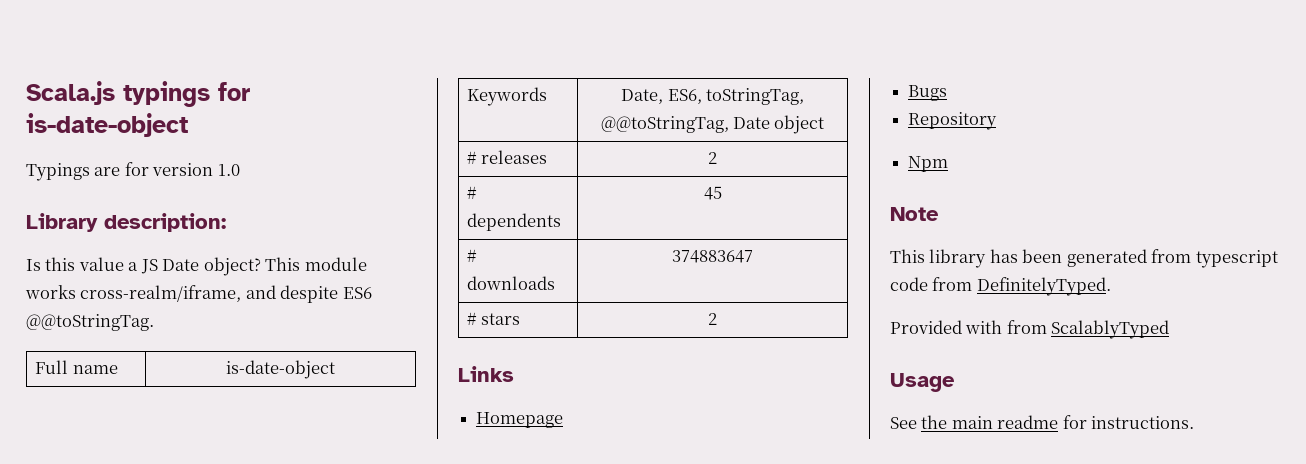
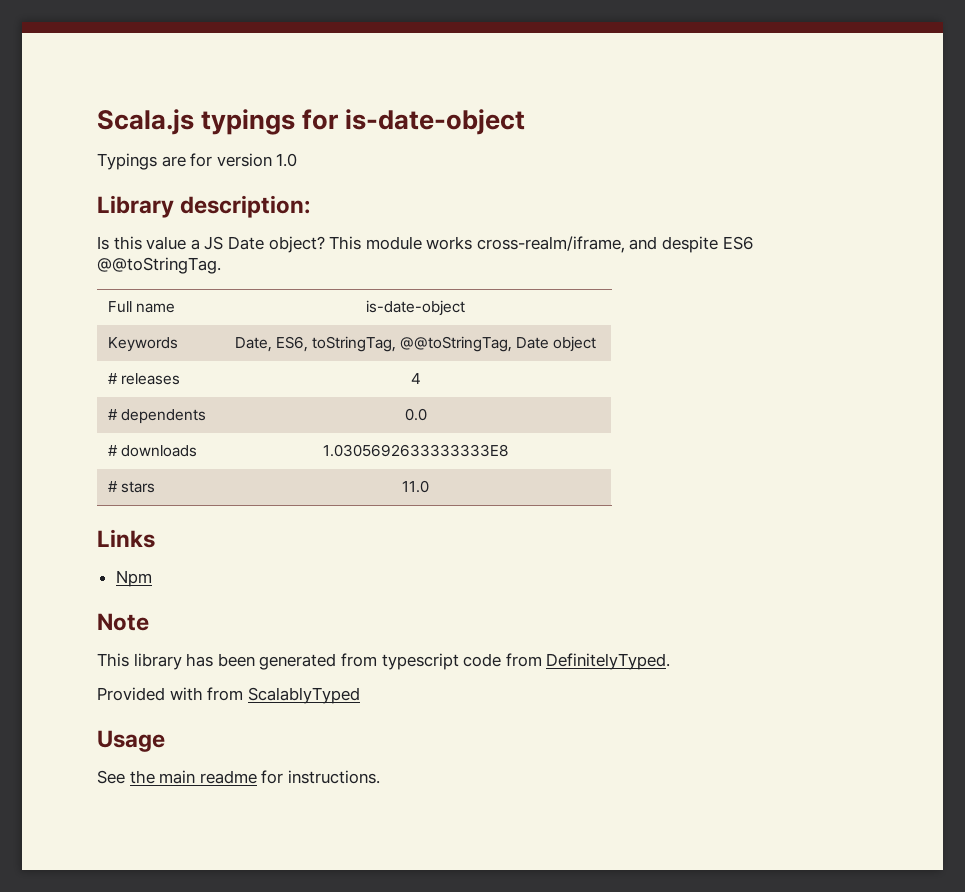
[708,152,717,164] 2 -> [410,373,421,384] 4
[703,186,722,200] 45 -> [404,408,427,421] 0.0
[672,250,753,263] 374883647 -> [323,444,508,457] 1.0305692633333333E8
[708,313,717,325] 2 -> [402,480,429,493] 11.0
[476,412,564,428] [908,85,948,101] [908,112,998,130] // Homepage // Bugs // Repository -> (155, 538) none

